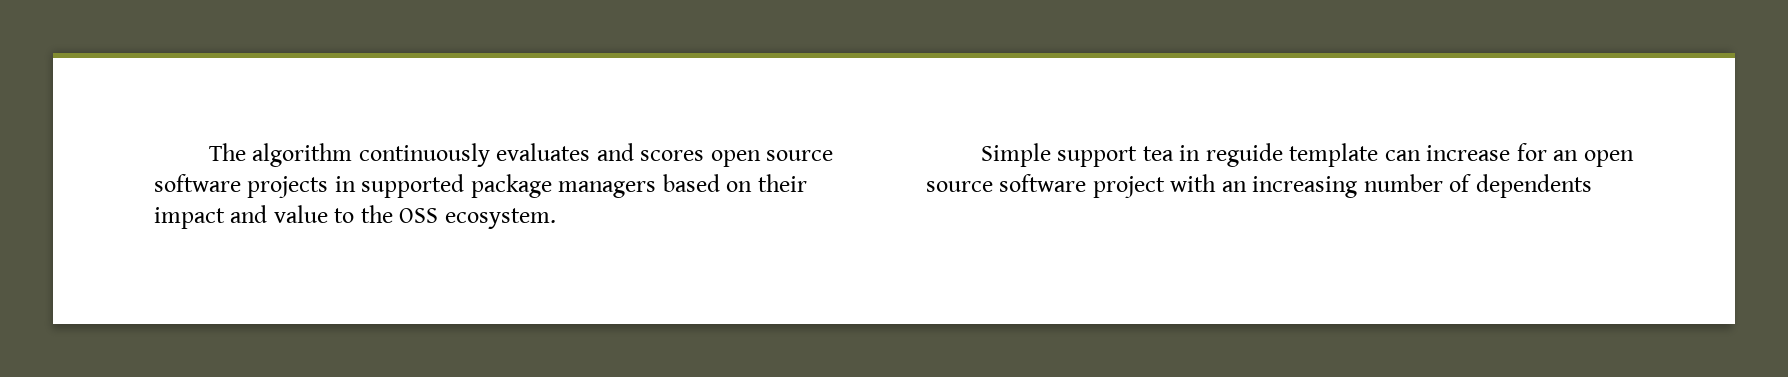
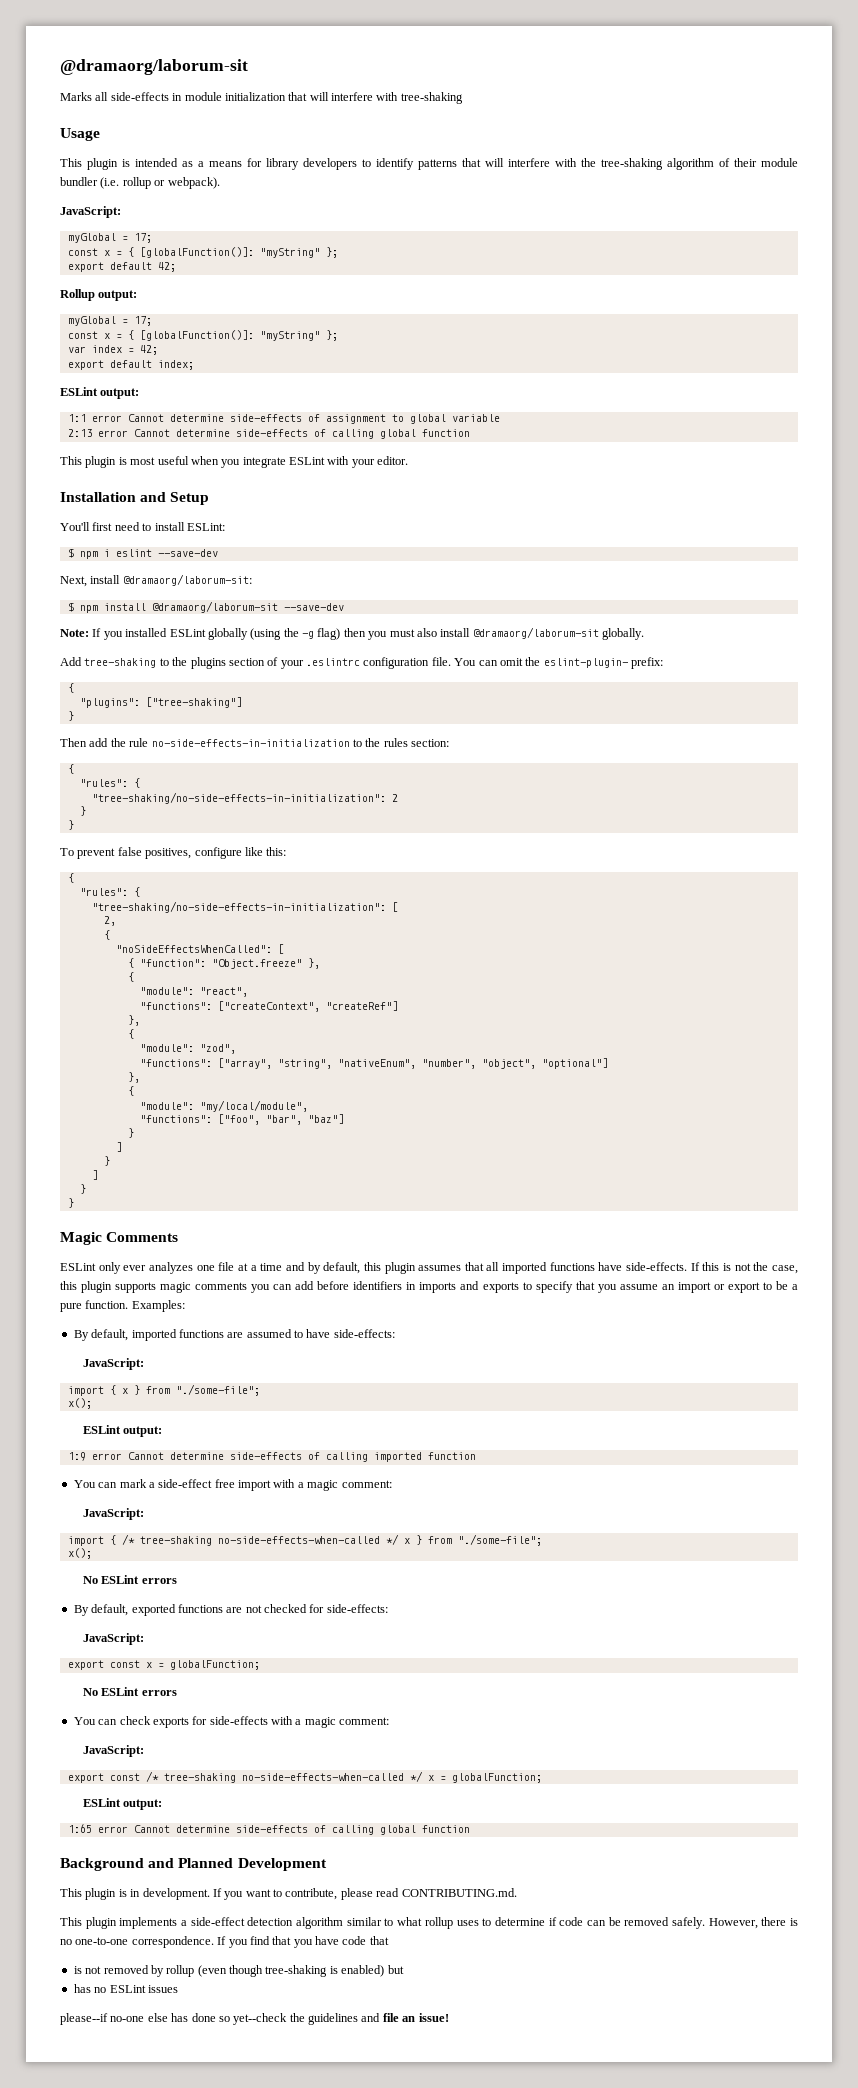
[208,143,834,167] [154,174,807,198] [154,205,556,229] [980,143,1634,167] [926,174,1592,198] The algorithm continuously evaluates and scores open source software projects in supported package managers based on their impact and value to the OSS ecosystem. // Simple support tea in reguide template can increase for an open source software project with an increasing number of dependents -> [60,59,248,75] [60,92,463,104] [60,128,100,141] [60,158,798,170] [60,177,220,189] [60,206,121,218] [67,233,152,243] [67,247,338,258] [67,262,176,272] [60,289,138,301] [67,316,152,326] [67,330,338,341] [67,345,158,355] [67,360,194,370] [60,387,140,399] [67,414,500,424] [67,429,470,439] [60,456,409,468] [60,492,210,505] [60,522,225,531] [67,548,218,559] [60,574,252,587] [67,601,344,613] [60,627,644,640] [60,657,663,669] [67,683,74,693] [79,697,242,708] [67,711,74,721] [60,738,449,747] [67,764,74,774] [79,778,140,788] [91,792,398,804] [79,806,86,816] [67,820,74,830] [60,847,287,859] [67,873,74,883] [79,887,140,897] [91,901,398,913] [103,916,116,926] [103,930,110,940] [115,944,284,954] [127,958,320,969] [127,972,134,982] [139,987,248,997] [139,1001,398,1012] [127,1015,140,1026] [127,1029,134,1039] [139,1044,236,1054] [139,1058,608,1069] [127,1072,140,1083] [127,1086,134,1096] [139,1100,308,1112] [139,1114,344,1125] [127,1128,134,1138] [115,1142,122,1152] [103,1156,110,1166] [91,1170,98,1180] [79,1184,86,1194] [67,1198,74,1208] [60,1232,179,1245] [60,1262,799,1274] [60,1281,798,1293] [60,1300,185,1312] [73,1329,395,1341] [83,1358,145,1370] [67,1384,260,1396] [67,1398,92,1409] [83,1425,163,1437] [67,1452,476,1462] [73,1479,392,1491] [83,1508,145,1520] [67,1534,542,1546] [67,1548,92,1559] [83,1575,177,1584] [73,1604,388,1616] [83,1633,145,1645] [67,1660,260,1670] [83,1687,177,1696] [73,1716,390,1728] [83,1745,145,1757] [67,1771,542,1783] [83,1798,163,1810] [67,1824,470,1835] [60,1858,327,1871] [60,1888,517,1900] [60,1917,798,1929] [60,1936,389,1948] [73,1965,404,1977] [73,1984,178,1993] [60,2013,449,2025] @dramaorg/laborum-sit // Marks all side-effects in module initialization that will interfere with tree-shaking // Usage // This plugin is intended as a means for library developers to identify patterns that will interfere with the tree-shaking algorithm of their module bundler (i.e. rollup or webpack). // JavaScript: // myGlobal = 17; // const x = { [globalFunction()]: "myString" }; // export default 42; // Rollup output: // myGlobal = 17; // const x = { [globalFunction()]: "myString" }; // var index = 42; // export default index; // ESLint output: // 1:1 error Cannot determine side-effects of assignment to global variable // 2:13 error Cannot determine side-effects of calling global function // This plugin is most useful when you integrate ESLint with your editor. // Installation and Setup // You'll first need to install ESLint: // $ npm i eslint --save-dev // Next, install @dramaorg/laborum-sit: // $ npm install @dramaorg/laborum-sit --save-dev // Note: If you installed ESLint globally (using the -g flag) then you must also install @dramaorg/laborum-sit globally. // Add tree-shaking to the plugins section of your .eslintrc configuration file. You can omit the eslint-plugin- prefix: // { // "plugins": ["tree-shaking"] // } // Then add the rule no-side-effects-in-initialization to the rules section: // { // "rules": { // "tree-shaking/no-side-effects-in-initialization": 2 // } // } // To prevent false positives, configure like this: // { // "rules": { // "tree-shaking/no-side-effects-in-initialization": [ // 2, // { // "noSideEffectsWhenCalled": [ // { "function": "Object.freeze" }, // { // "module": "react", // "functions": ["createContext", "createRef"] // }, // { // "module": "zod", // "functions": ["array", "string", "nativeEnum", "number", "object", "optional"] // }, // { // "module": "my/local/module", // "functions": ["foo", "bar", "baz"] // } // ] // } // ] // } // } // Magic Comments // ESLint only ever analyzes one file at a time and by default, this plugin assumes that all imported functions have side-effects. If this is not the case, this plugin supports magic comments you can add before identifiers in imports and exports to specify that you assume an import or export to be a pure function. Examples: // By default, imported functions are assumed to have side-effects: // JavaScript: // import { x } from "./some-file"; // x(); // ESLint output: // 1:9 error Cannot determine side-effects of calling imported function // You can mark a side-effect free import with a magic comment: // JavaScript: // import { /* tree-shaking no-side-effects-when-called */ x } from "./some-file"; // x(); // No ESLint errors // By default, exported functions are not checked for side-effects: // JavaScript: // export const x = globalFunction; // No ESLint errors // You can check exports for side-effects with a magic comment: // JavaScript: // export const /* tree-shaking no-side-effects-when-called */ x = globalFunction; // ESLint output: // 1:65 error Cannot determine side-effects of calling global function // Background and Planned Development // This plugin is in development. If you want to contribute, please read CONTRIBUTING.md. // This plugin implements a side-effect detection algorithm similar to what rollup uses to determine if code can be removed safely. However, there is no one-to-one correspondence. If you find that you have code that // is not removed by rollup (even though tree-shaking is enabled) but // has no ESLint issues // please--if no-one else has done so yet--check the guidelines and file an issue!

